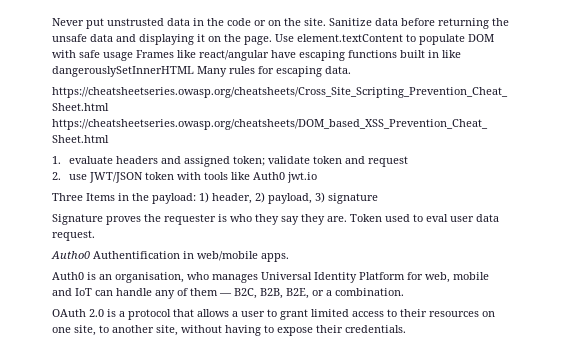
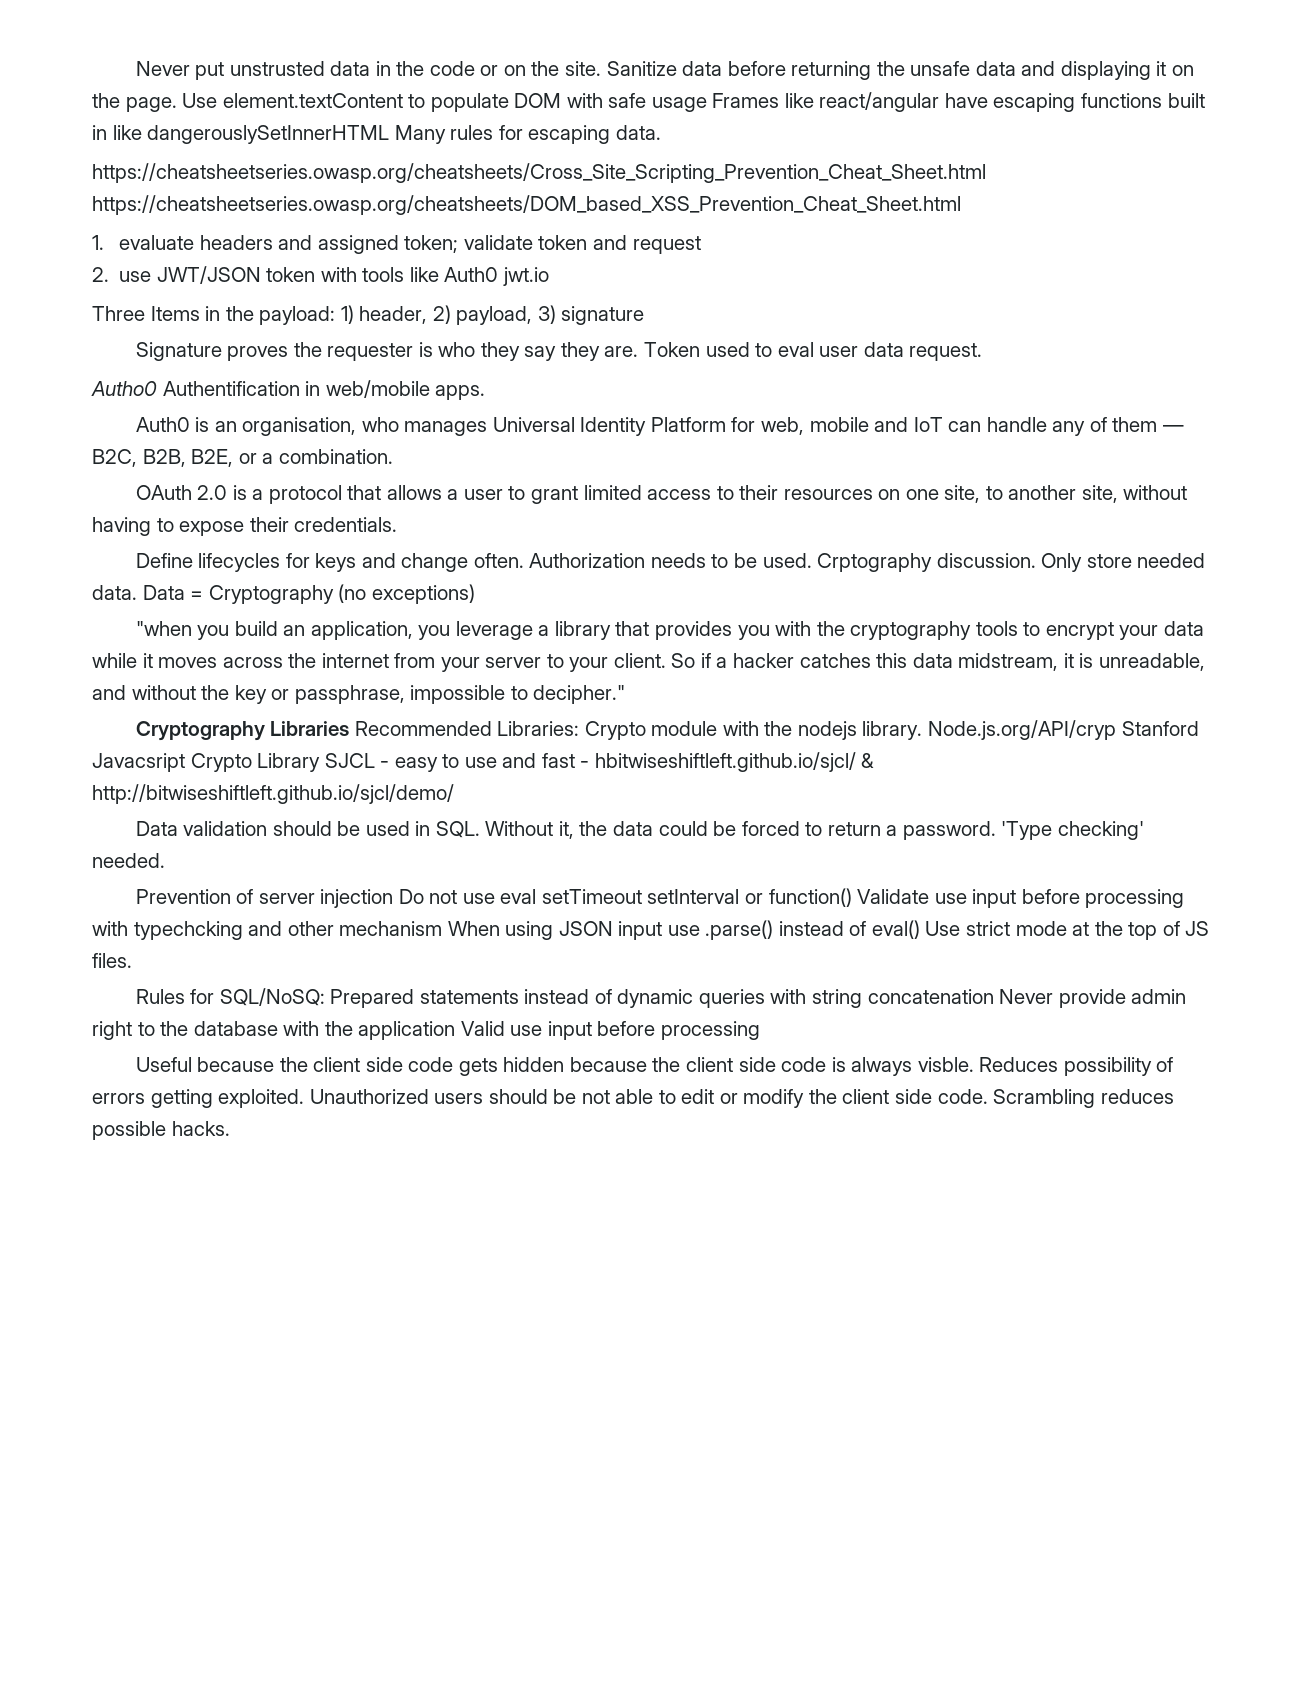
(406, 329) none -> [135,553,1206,572] [92,584,475,604] [135,621,1204,640] [92,653,1205,672] [92,685,626,704] [135,720,1199,741] [92,752,875,772] [92,784,454,804] [135,821,1144,840] [92,853,165,868] [135,888,1185,908] [92,920,1210,940] [92,953,132,968] [135,988,1187,1008] [92,1021,760,1040] [135,1057,1174,1076] [92,1089,1174,1108] [92,1121,230,1140] // Define lifecycles for keys and change often. Authorization needs to be used. Crptography discussion. Only store needed data. Data = Cryptography (no exceptions) // "when you build an application, you leverage a library that provides you with the cryptography tools to encrypt your data while it moves across the internet from your server to your client. So if a hacker catches this data midstream, it is unreadable, and without the key or passphrase, impossible to decipher." // Cryptography Libraries Recommended Libraries: Crypto module with the nodejs library. Node.js.org/API/cryp Stanford Javacsript Crypto Library SJCL - easy to use and fast - hbitwiseshiftleft.github.io/sjcl/ & http://bitwiseshiftleft.github.io/sjcl/demo/ // Data validation should be used in SQL. Without it, the data could be forced to return a password. 'Type checking' needed. // Prevention of server injection Do not use eval setTimeout setInterval or function() Validate use input before processing with typechcking and other mechanism When using JSON input use .parse() instead of eval() Use strict mode at the top of JS files. // Rules for SQL/NoSQ: Prepared statements instead of dynamic queries with string concatenation Never provide admin right to the database with the application Valid use input before processing // Useful because the client side code gets hidden because the client side code is always visble. Reduces possibility of errors getting exploited. Unauthorized users should be not able to edit or modify the client side code. Scrambling reduces possible hacks.

